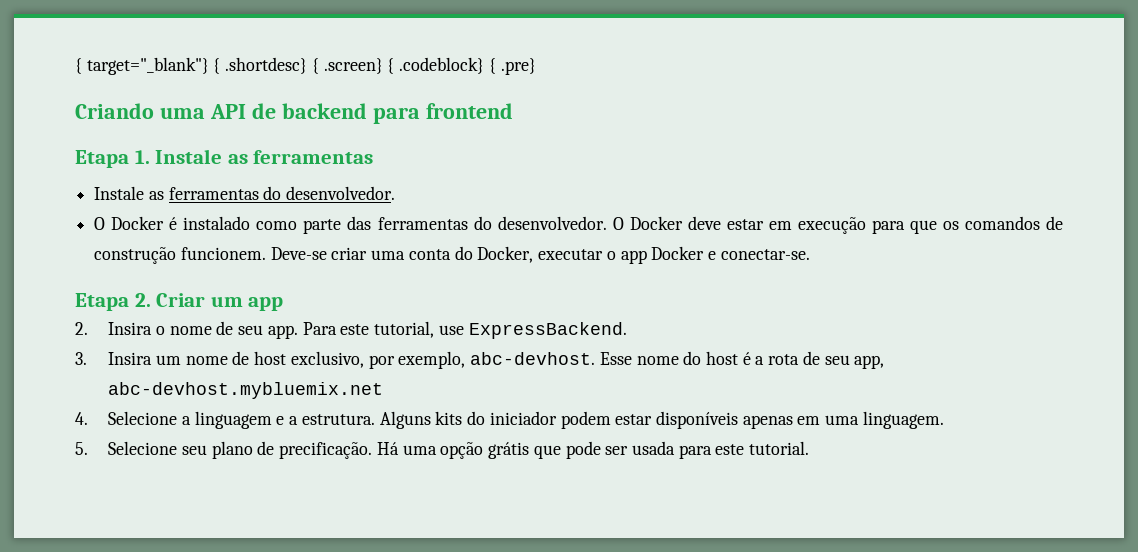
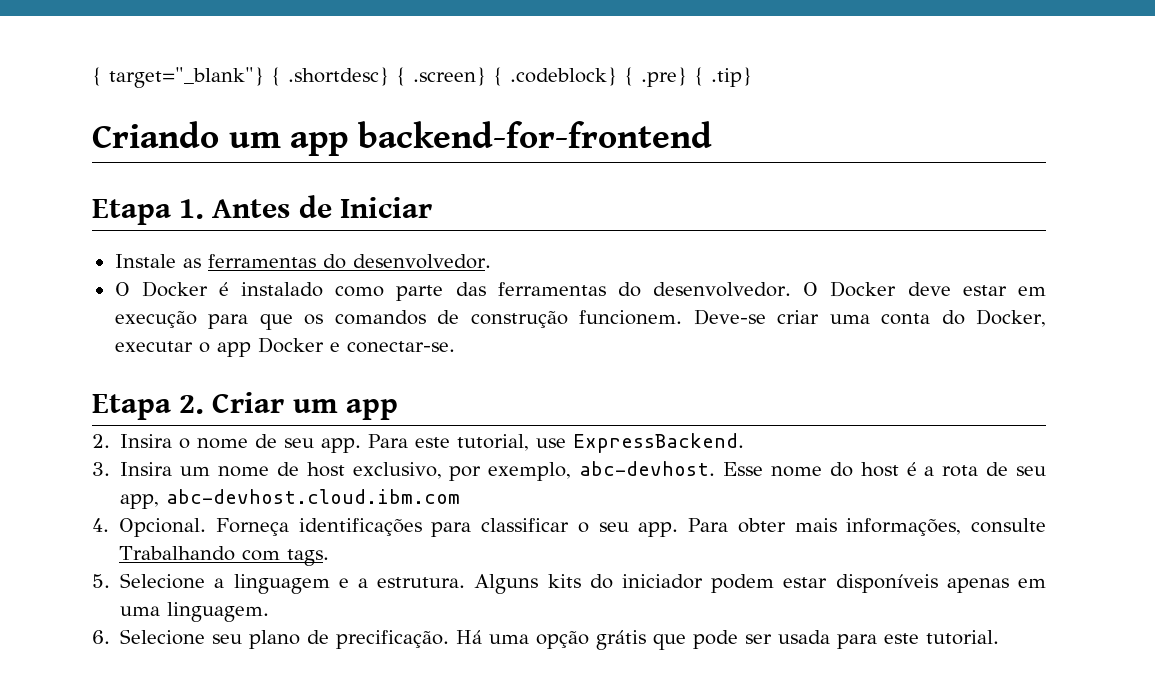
(536, 66) none -> [694,67,752,87] { .tip}
[159,103,513,124] uma API de backend para frontend -> [228,121,712,156] um app backend-for-frontend
[155,149,374,164] Instale as ferramentas -> [212,195,432,218] Antes de Iniciar
[108,382,384,399] [75,412,88,425] abc-devhost.mybluemix.net // 4. -> [166,489,461,504] [92,518,1046,537] [119,546,330,566] [92,574,110,588] abc-devhost.cloud.ibm.com // 4. Opcional. Forneça identificações para classificar o seu app. Para obter mais informações, consulte Trabalhando com tags. // 5.
[75,442,88,455] 5. -> [92,630,110,644] 6.

